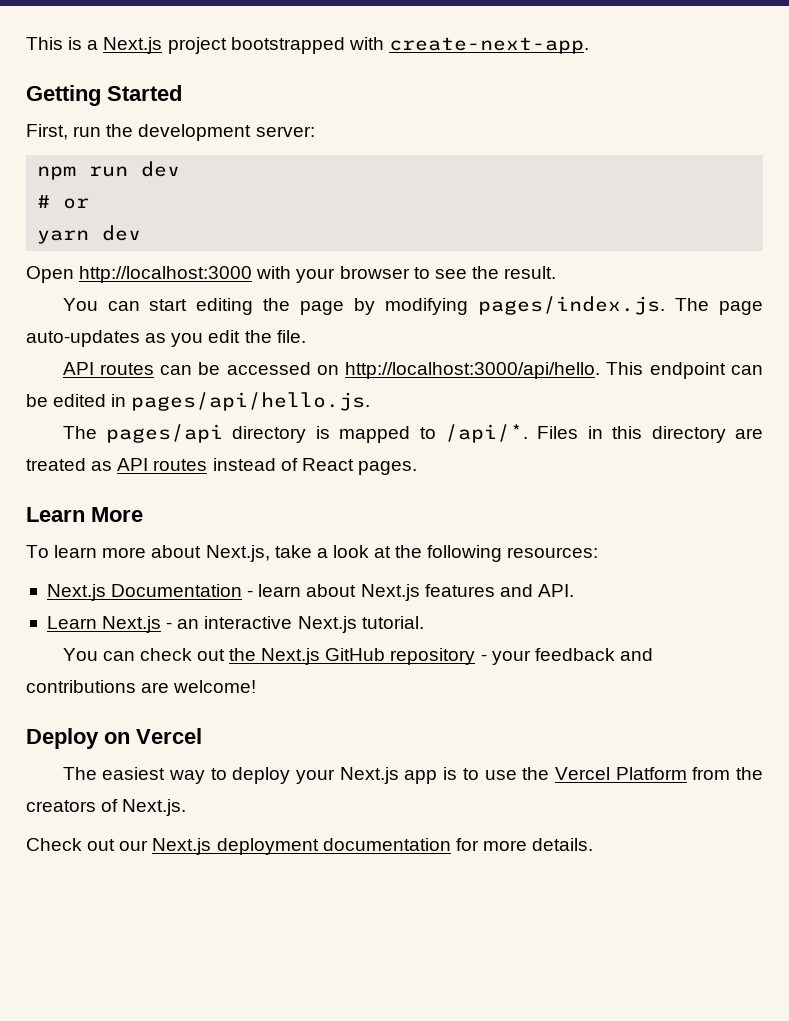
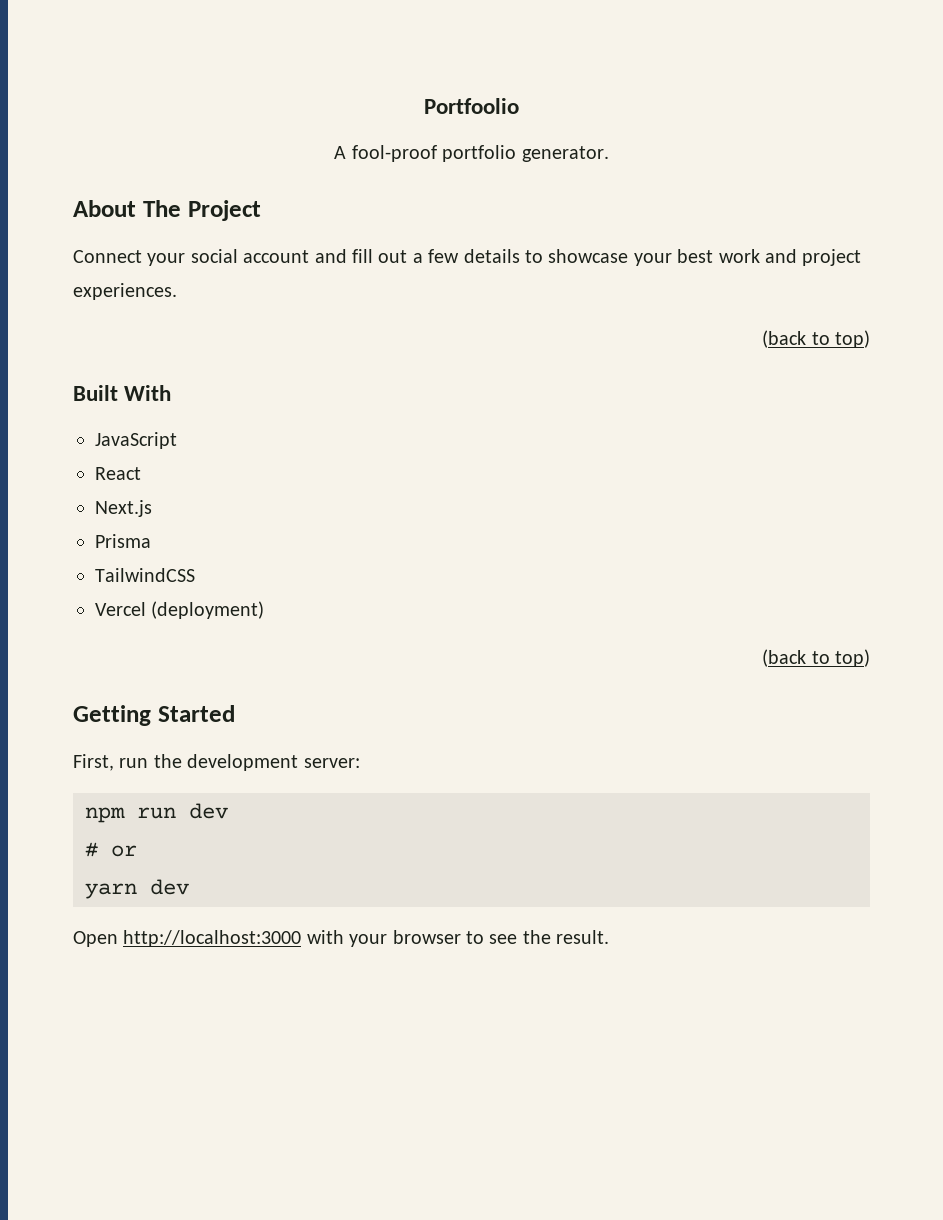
[26,37,589,54] This is a Next.js project bootstrapped with create-next-app. -> [424,98,519,114] [334,145,609,162] [73,200,261,221] [73,249,862,266] [73,283,177,300] [762,330,870,348] [73,385,172,401] [95,432,177,449] [95,467,141,480] [95,500,152,517] [95,534,151,548] [95,568,195,582] [95,601,265,619] [762,649,870,667] Portfoolio // A fool-proof portfolio generator. // About The Project // Connect your social account and fill out a few details to showcase your best work and project experiences. // (back to top) // Built With // JavaScript // React // Next.js // Prisma // TailwindCSS // Vercel (deployment) // (back to top)
[62,296,763,315] [26,330,306,347] [62,362,763,379] [26,392,371,411] [62,424,763,443] [26,458,417,475] [26,507,143,522] [26,545,599,562] [46,584,574,601] [46,616,424,633] [62,648,653,665] [26,680,257,693] [26,728,202,749] [62,767,763,784] [26,799,187,816] [26,838,594,855] // You can start editing the page by modifying pages/index.js. The page auto-updates as you edit the file. // API routes can be accessed on http://localhost:3000/api/hello. This endpoint can be edited in pages/api/hello.js. // The pages/api directory is mapped to /api/*. Files in this directory are treated as API routes instead of React pages. // Learn More // To learn more about Next.js, take a look at the following resources: // Next.js Documentation - learn about Next.js features and API. // Learn Next.js - an interactive Next.js tutorial. // You can check out the Next.js GitHub repository - your feedback and contributions are welcome! // Deploy on Vercel // The easiest way to deploy your Next.js app is to use the Vercel Platform from the creators of Next.js. // Check out our Next.js deployment documentation for more details. -> (610, 937) none

